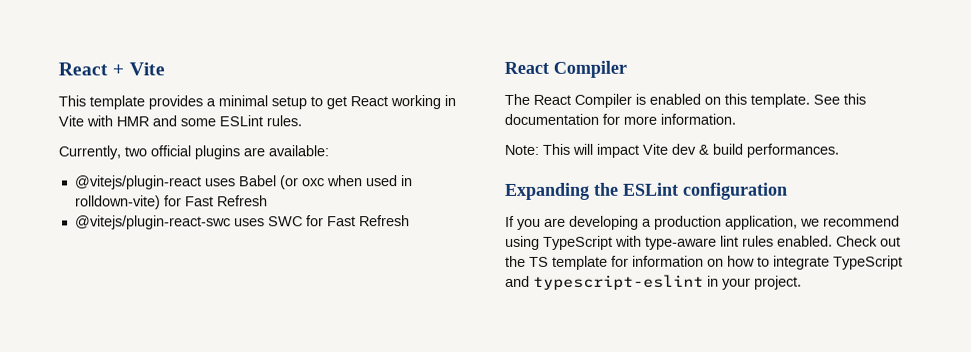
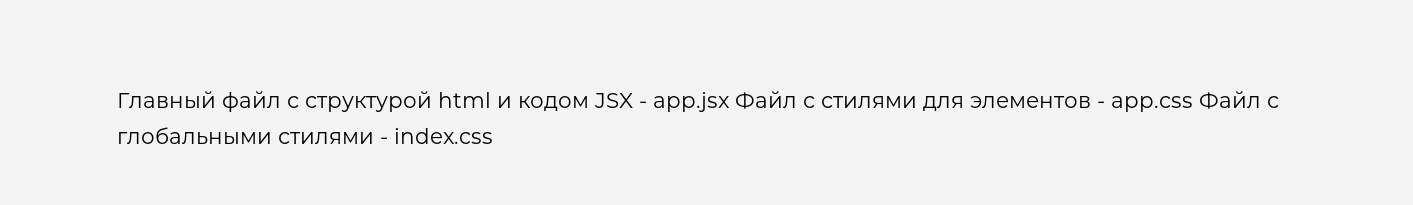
[58,62,165,76] [58,95,456,110] [58,115,302,127] [58,145,329,160] [73,175,413,190] [74,195,268,210] [74,215,410,230] [504,60,627,78] [504,93,866,108] [504,113,736,125] [504,143,839,158] [505,182,788,200] [505,215,900,230] [505,235,901,250] [505,255,903,270] [505,274,802,290] React + Vite // This template provides a minimal setup to get React working in Vite with HMR and some ESLint rules. // Currently, two official plugins are available: // @vitejs/plugin-react uses Babel (or oxc when used in rolldown-vite) for Fast Refresh // @vitejs/plugin-react-swc uses SWC for Fast Refresh // React Compiler // The React Compiler is enabled on this template. See this documentation for more information. // Note: This will impact Vite dev & build performances. // Expanding the ESLint configuration // If you are developing a production application, we recommend using TypeScript with type-aware lint rules enabled. Check out the TS template for information on how to integrate TypeScript and typescript-eslint in your project. -> [117,91,1279,112] [117,127,493,145] Главный файл с структурой html и кодом JSX - app.jsx Файл с стилями для элементов - app.css Файл с глобальными стилями - index.css

